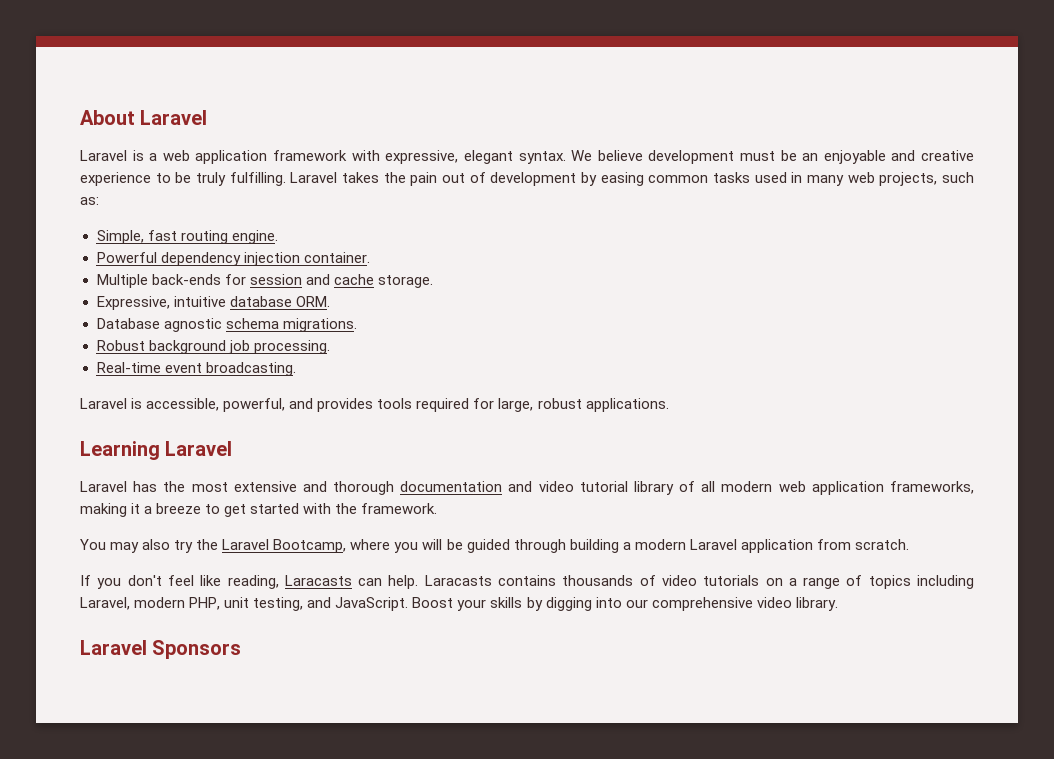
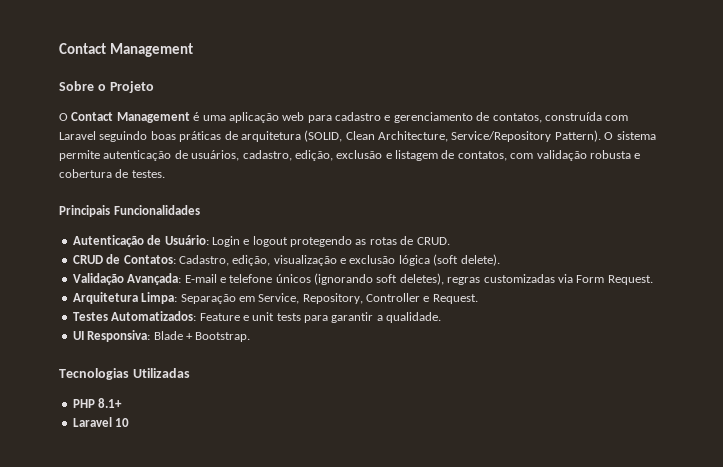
[80,110,208,125] [80,150,974,164] [80,172,974,186] [80,197,99,205] [96,230,278,244] [96,252,370,266] [96,274,433,288] [96,296,330,310] [96,318,357,332] [96,340,330,354] [96,362,296,376] [80,398,669,412] [80,441,233,460] [80,481,974,495] [80,503,438,517] [80,539,909,553] [80,575,974,589] [80,597,838,611] [80,640,242,659] About Laravel // Laravel is a web application framework with expressive, elegant syntax. We believe development must be an enjoyable and creative experience to be truly fulfilling. Laravel takes the pain out of development by easing common tasks used in many web projects, such as: // Simple, fast routing engine. // Powerful dependency injection container. // Multiple back-ends for session and cache storage. // Expressive, intuitive database ORM. // Database agnostic schema migrations. // Robust background job processing. // Real-time event broadcasting. // Laravel is accessible, powerful, and provides tools required for large, robust applications. // Learning Laravel // Laravel has the most extensive and thorough documentation and video tutorial library of all modern web application frameworks, making it a breeze to get started with the framework. // You may also try the Laravel Bootcamp, where you will be guided through building a modern Laravel application from scratch. // If you don't feel like reading, Laracasts can help. Laracasts contains thousands of video tutorials on a range of topics including Laravel, modern PHP, unit testing, and JavaScript. Boost your skills by digging into our comprehensive video library. // Laravel Sponsors -> [59,43,193,57] [59,81,154,93] [59,112,629,123] [59,130,656,142] [59,150,641,161] [59,169,165,178] [59,205,200,217] [72,235,450,247] [72,254,500,266] [72,273,653,285] [72,292,478,304] [72,311,442,323] [72,330,251,342] [59,368,190,380] [72,398,123,408] [72,417,130,427] Contact Management // Sobre o Projeto // O Contact Management é uma aplicação web para cadastro e gerenciamento de contatos, construída com Laravel seguindo boas práticas de arquitetura (SOLID, Clean Architecture, Service/Repository Pattern). O sistema permite autenticação de usuários, cadastro, edição, exclusão e listagem de contatos, com validação robusta e cobertura de testes. // Principais Funcionalidades // Autenticação de Usuário: Login e logout protegendo as rotas de CRUD. // CRUD de Contatos: Cadastro, edição, visualização e exclusão lógica (soft delete). // Validação Avançada: E-mail e telefone únicos (ignorando soft deletes), regras customizadas via Form Request. // Arquitetura Limpa: Separação em Service, Repository, Controller e Request. // Testes Automatizados: Feature e unit tests para garantir a qualidade. // UI Responsiva: Blade + Bootstrap. // Tecnologias Utilizadas // PHP 8.1+ // Laravel 10

